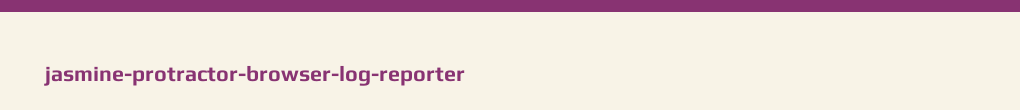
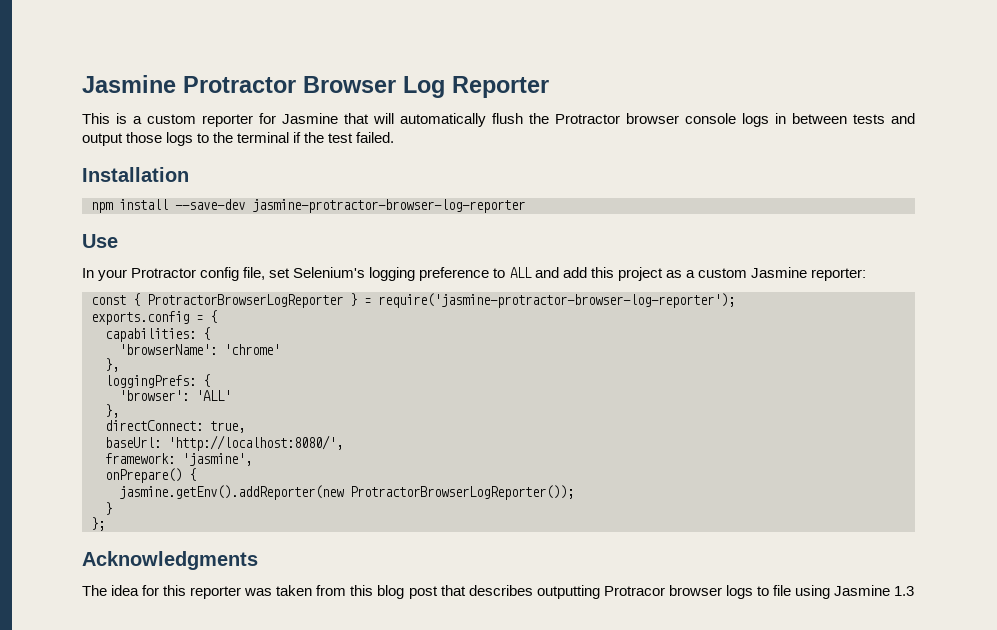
[44,65,465,86] jasmine-protractor-browser-log-reporter -> [82,75,549,98] [82,113,915,127] [82,132,395,146] [82,167,189,182] [91,199,525,213] [82,234,118,248] [82,267,866,281] [91,293,735,308] [91,310,217,325] [105,327,210,342] [119,344,280,355] [105,358,119,372] [105,374,210,388] [119,390,231,401] [105,404,119,418] [105,420,245,433] [105,435,343,451] [105,453,252,466] [105,468,196,483] [119,485,574,500] [105,502,112,515] [91,517,105,531] [82,551,258,570] [82,585,915,599] Jasmine Protractor Browser Log Reporter // This is a custom reporter for Jasmine that will automatically flush the Protractor browser console logs in between tests and output those logs to the terminal if the test failed. // Installation // npm install --save-dev jasmine-protractor-browser-log-reporter // Use // In your Protractor config file, set Selenium's logging preference to ALL and add this project as a custom Jasmine reporter: // const { ProtractorBrowserLogReporter } = require('jasmine-protractor-browser-log-reporter'); // exports.config = { // capabilities: { // 'browserName': 'chrome' // }, // loggingPrefs: { // 'browser': 'ALL' // }, // directConnect: true, // baseUrl: 'http://localhost:8080/', // framework: 'jasmine', // onPrepare() { // jasmine.getEnv().addReporter(new ProtractorBrowserLogReporter()); // } // }; // Acknowledgments // The idea for this reporter was taken from this blog post that describes outputting Protracor browser logs to file using Jasmine 1.3

